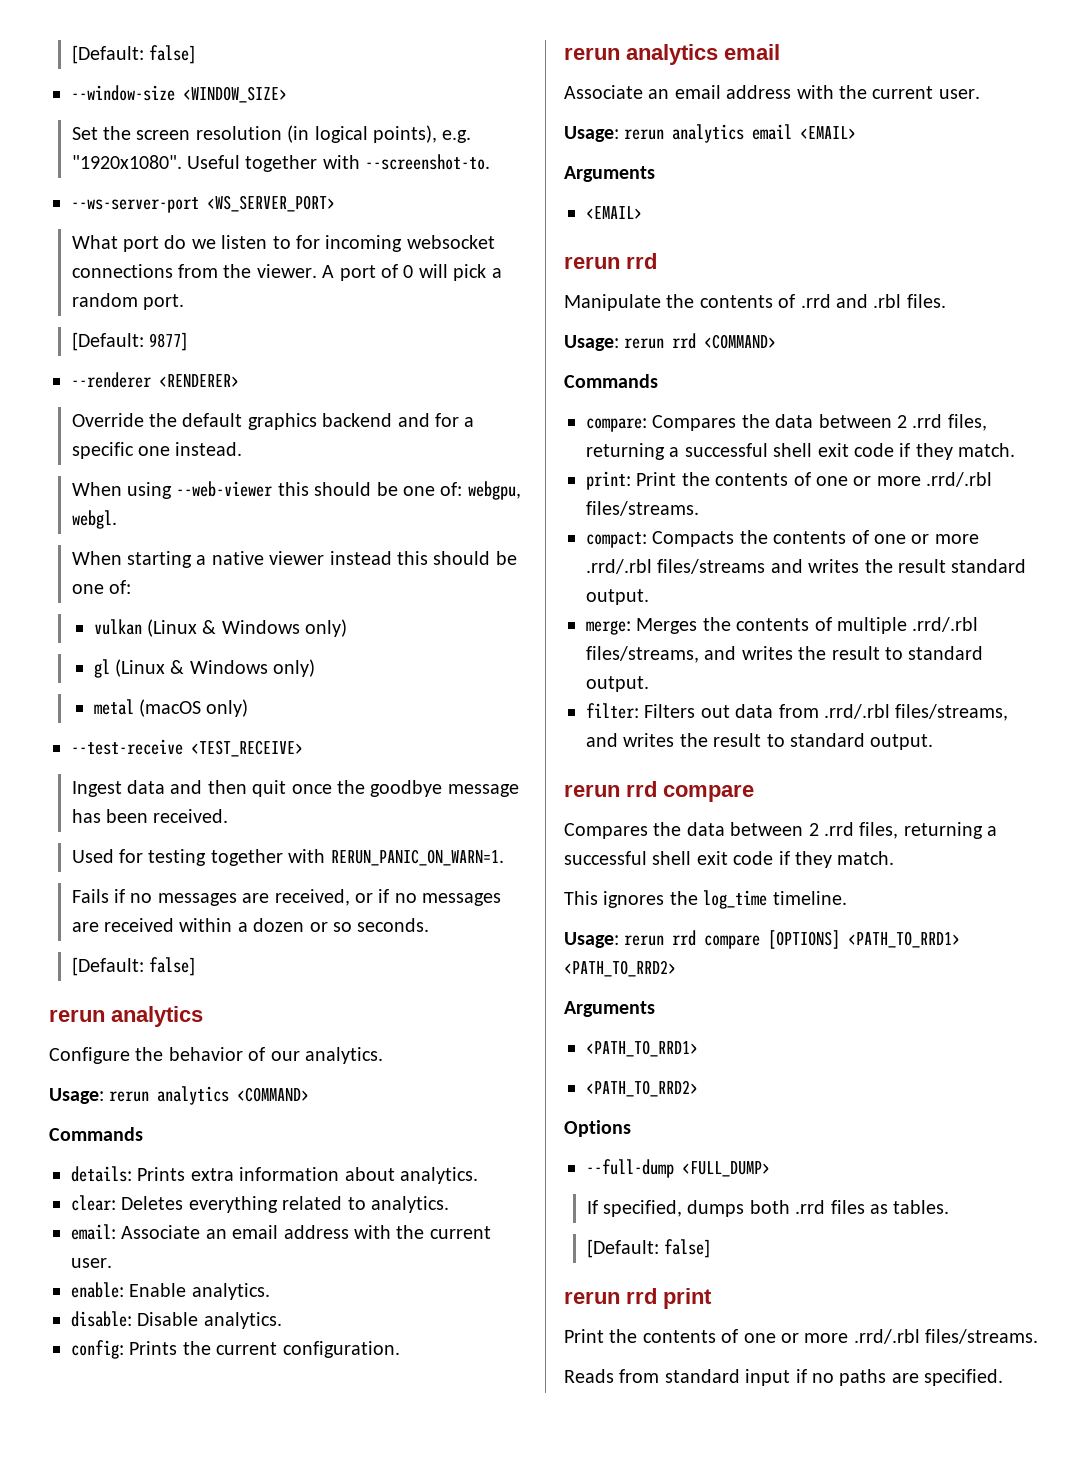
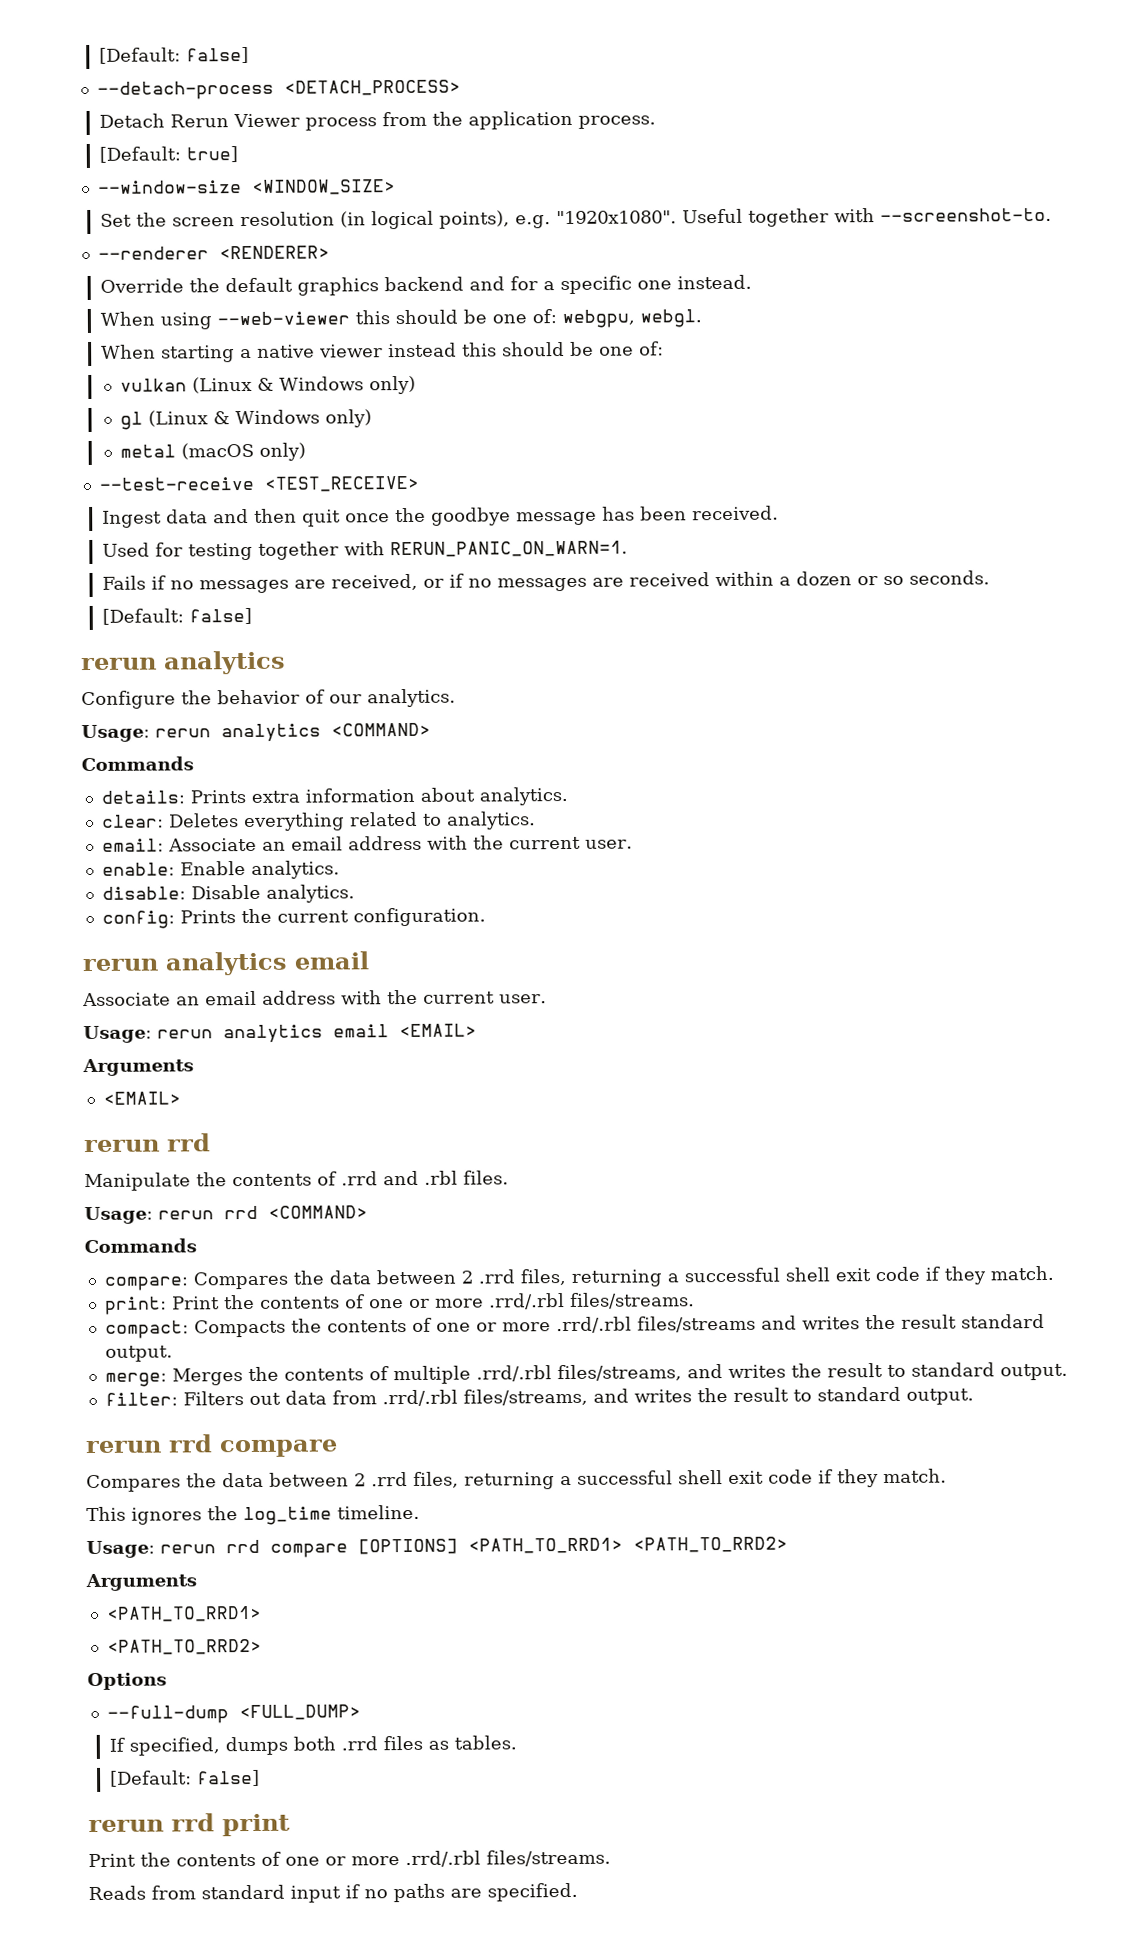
[71,45,196,64] [Default: false] -> [98,46,249,64] [96,79,461,100] [98,110,656,131] [98,146,238,163] [Default: false] // --detach-process <DETACH_PROCESS> // Detach Rerun Viewer process from the application process. // [Default: true]
[71,195,335,213] [71,235,495,252] [71,264,502,281] [71,293,185,310] [71,332,188,351] // --ws-server-port <WS_SERVER_PORT> // What port do we listen to for incoming websocket connections from the viewer. A port of 0 will pick a random port. // [Default: 9877] -> (1052, 215) none

